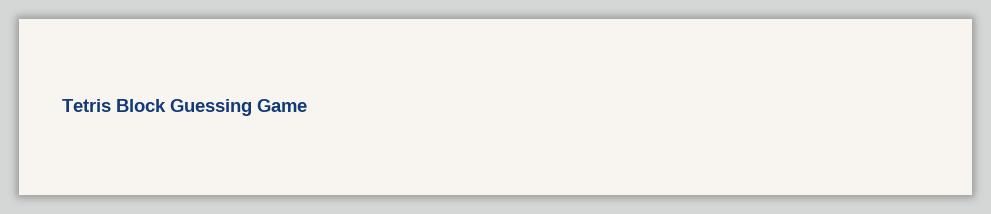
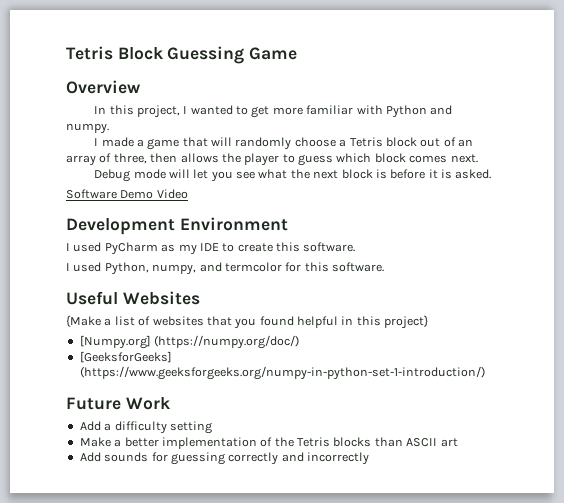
(307, 105) none -> [66,80,140,94] [94,105,453,118] [66,123,109,134] [94,137,474,150] [66,153,478,166] [94,169,492,182] [66,189,188,199] [66,217,288,235] [66,242,356,255] [66,262,384,275] [66,291,200,305] [66,315,429,329] [79,335,300,349] [79,351,172,363] [79,366,485,380] [66,397,171,410] [79,421,212,434] [79,437,458,449] [79,452,369,465] // Overview // In this project, I wanted to get more familiar with Python and numpy. // I made a game that will randomly choose a Tetris block out of an array of three, then allows the player to guess which block comes next. // Debug mode will let you see what the next block is before it is asked. // Software Demo Video // Development Environment // I used PyCharm as my IDE to create this software. // I used Python, numpy, and termcolor for this software. // Useful Websites // {Make a list of websites that you found helpful in this project} // [Numpy.org] (https://numpy.org/doc/) // [GeeksforGeeks] (https://www.geeksforgeeks.org/numpy-in-python-set-1-introduction/) // Future Work // Add a difficulty setting // Make a better implementation of the Tetris blocks than ASCII art // Add sounds for guessing correctly and incorrectly

